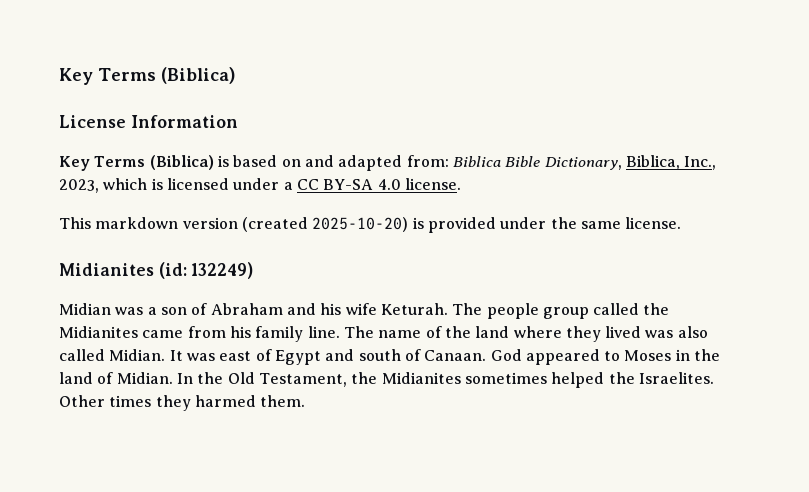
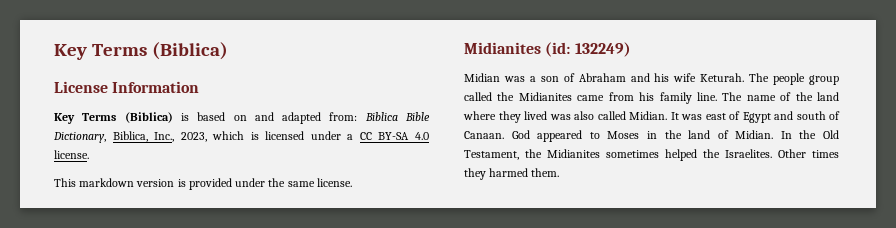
[241,217,409,232] (created 2025-10-20) -> (175, 183) none

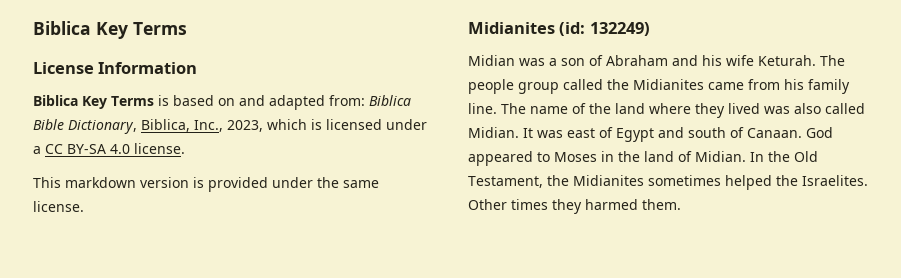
[54,42,228,60] Key Terms (Biblica) -> [33,21,187,39] Biblica Key Terms
[54,112,173,124] Key Terms (Biblica) -> [33,95,154,109] Biblica Key Terms

